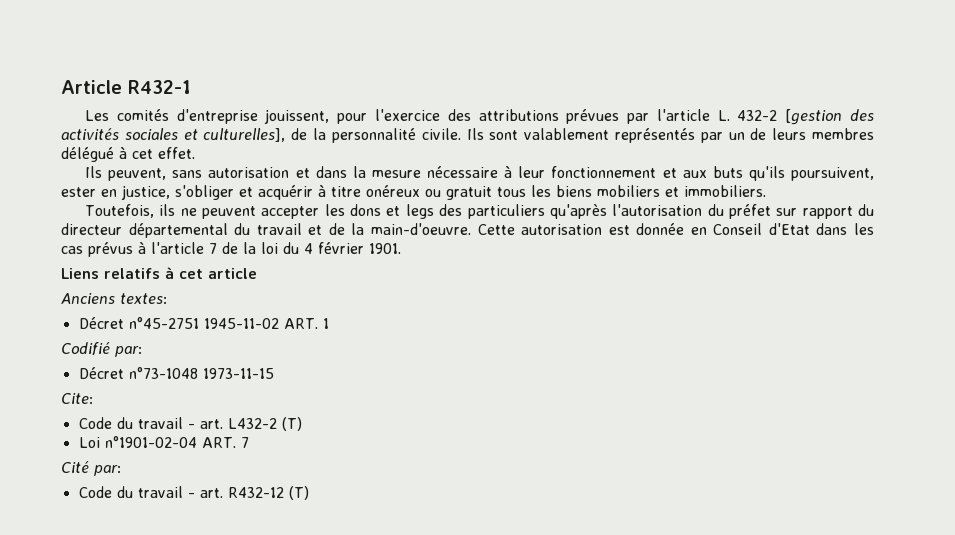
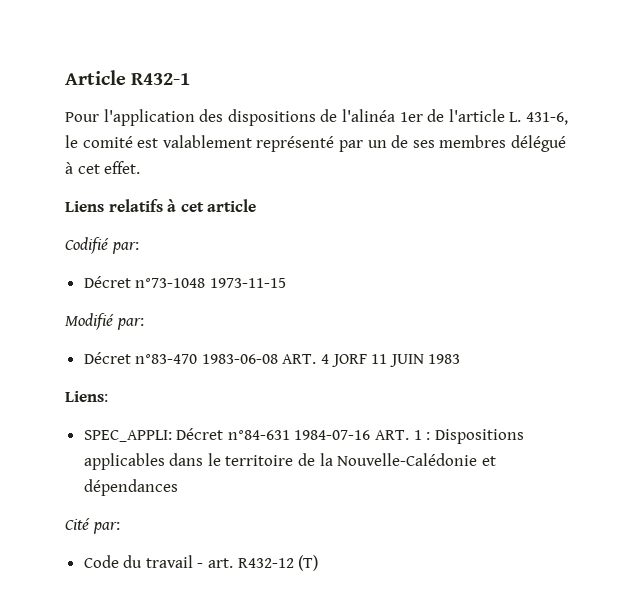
[85,109,874,125] [61,128,695,143] Les comités d'entreprise jouissent, pour l'exercice des attributions prévues par l'article L. 432-2 [gestion des activités sociales et culturelles], de la personnalité civile. Ils sont valablement représentés -> [65,109,568,126] [65,135,335,152] Pour l'application des dispositions de l'alinéa 1er de l'article L. 431-6, le comité est valablement représenté
[772,128,807,140] leurs -> [412,140,435,148] ses
[85,166,874,181] [61,185,766,200] [85,204,875,219] [61,223,874,238] [61,242,401,257] // Ils peuvent, sans autorisation et dans la mesure nécessaire à leur fonctionnement et aux buts qu'ils poursuivent, ester en justice, s'obliger et acquérir à titre onéreux ou gratuit tous les biens mobiliers et immobiliers. // Toutefois, ils ne peuvent accepter les dons et legs des particuliers qu'après l'autorisation du préfet sur rapport du directeur départemental du travail et de la main-d'oeuvre. Cette autorisation est donnée en Conseil d'Etat dans les cas prévus à l'article 7 de la loi du 4 février 1901. -> (141, 167) none
[61,293,167,304] [78,317,329,329] // Anciens textes: // Décret n°45-2751 1945-11-02 ART. 1 -> (257, 205) none
[61,393,93,404] [78,417,302,431] [78,436,249,448] Cite: // Code du travail - art. L432-2 (T) // Loi n°1901-02-04 ART. 7 -> [65,313,144,330] [83,352,461,367] [65,391,108,402] [83,428,524,444] [83,453,496,470] [83,479,178,496] Modifié par: // Décret n°83-470 1983-06-08 ART. 4 JORF 11 JUIN 1983 // Liens: // SPEC_APPLI: Décret n°84-631 1984-07-16 ART. 1 : Dispositions applicables dans le territoire de la Nouvelle-Calédonie et dépendances

